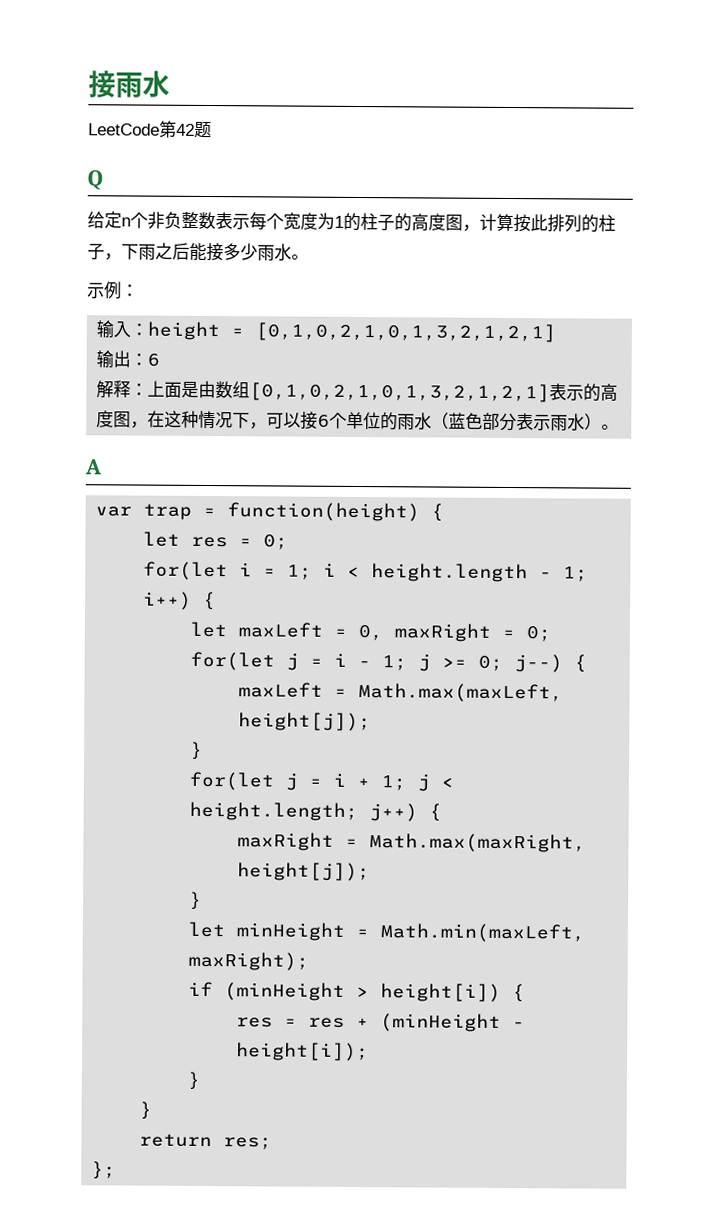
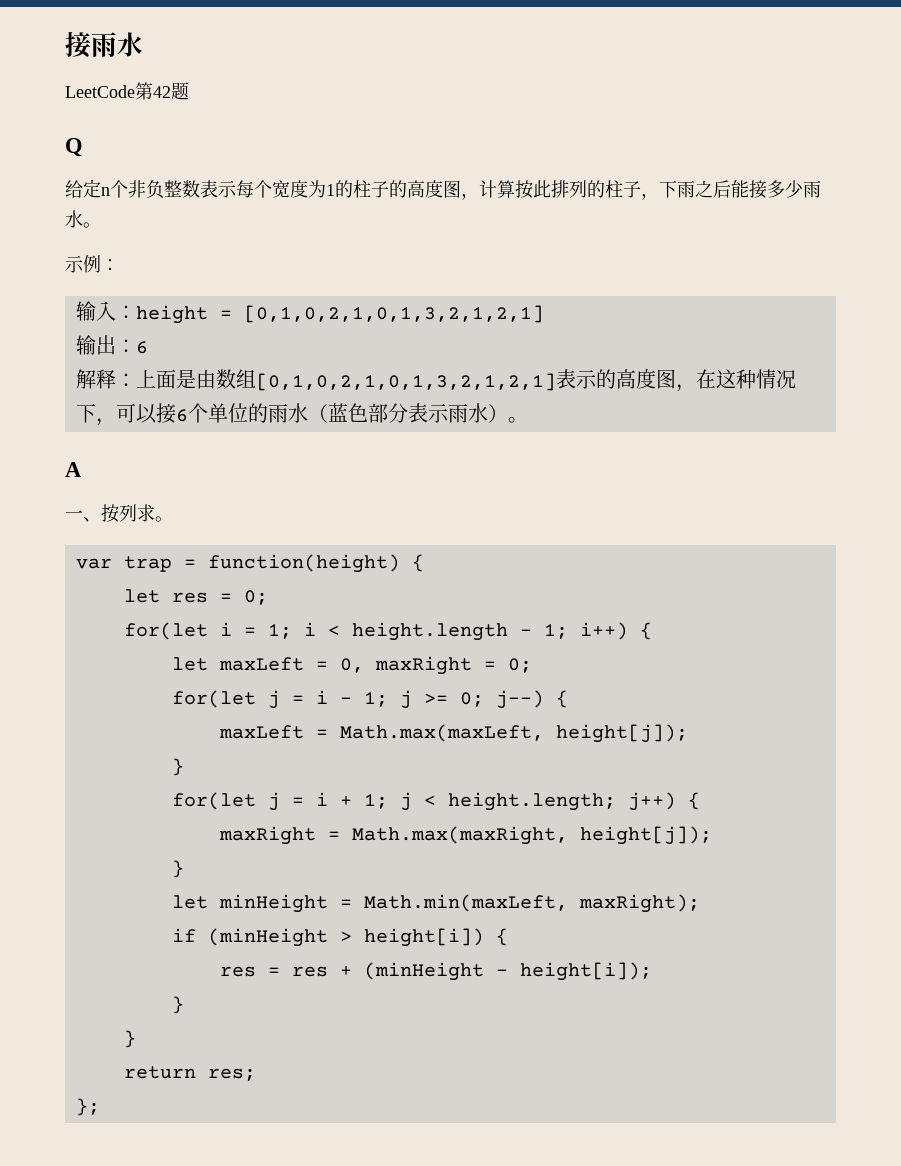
(103, 467) none -> [65,504,173,523] // 一、按列求。

